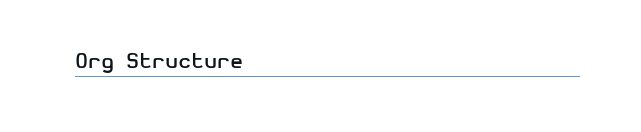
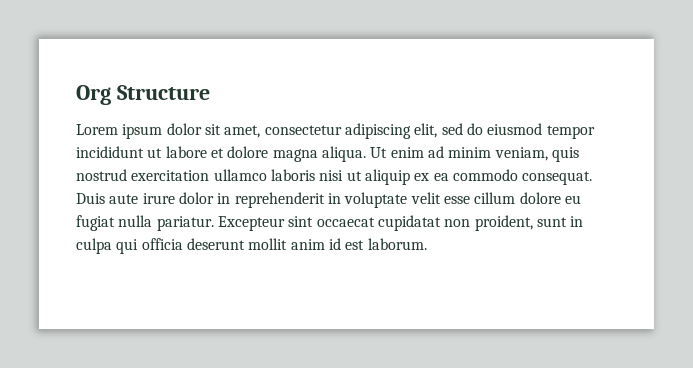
(243, 60) none -> [76,123,595,139] [76,146,579,162] [76,169,593,185] [76,192,581,208] [76,215,584,231] [76,238,427,254] // Lorem ipsum dolor sit amet, consectetur adipiscing elit, sed do eiusmod tempor incididunt ut labore et dolore magna aliqua. Ut enim ad minim veniam, quis nostrud exercitation ullamco laboris nisi ut aliquip ex ea commodo consequat. Duis aute irure dolor in reprehenderit in voluptate velit esse cillum dolore eu fugiat nulla pariatur. Excepteur sint occaecat cupidatat non proident, sunt in culpa qui officia deserunt mollit anim id est laborum.

